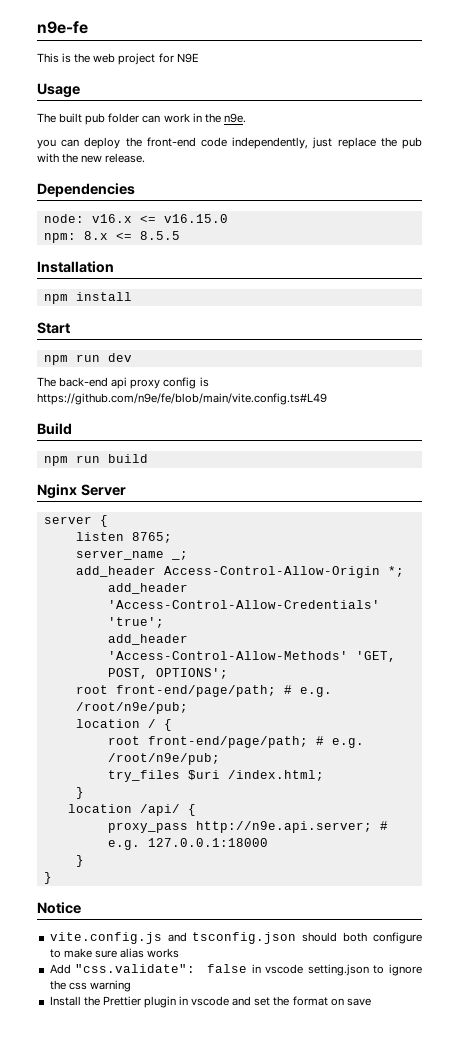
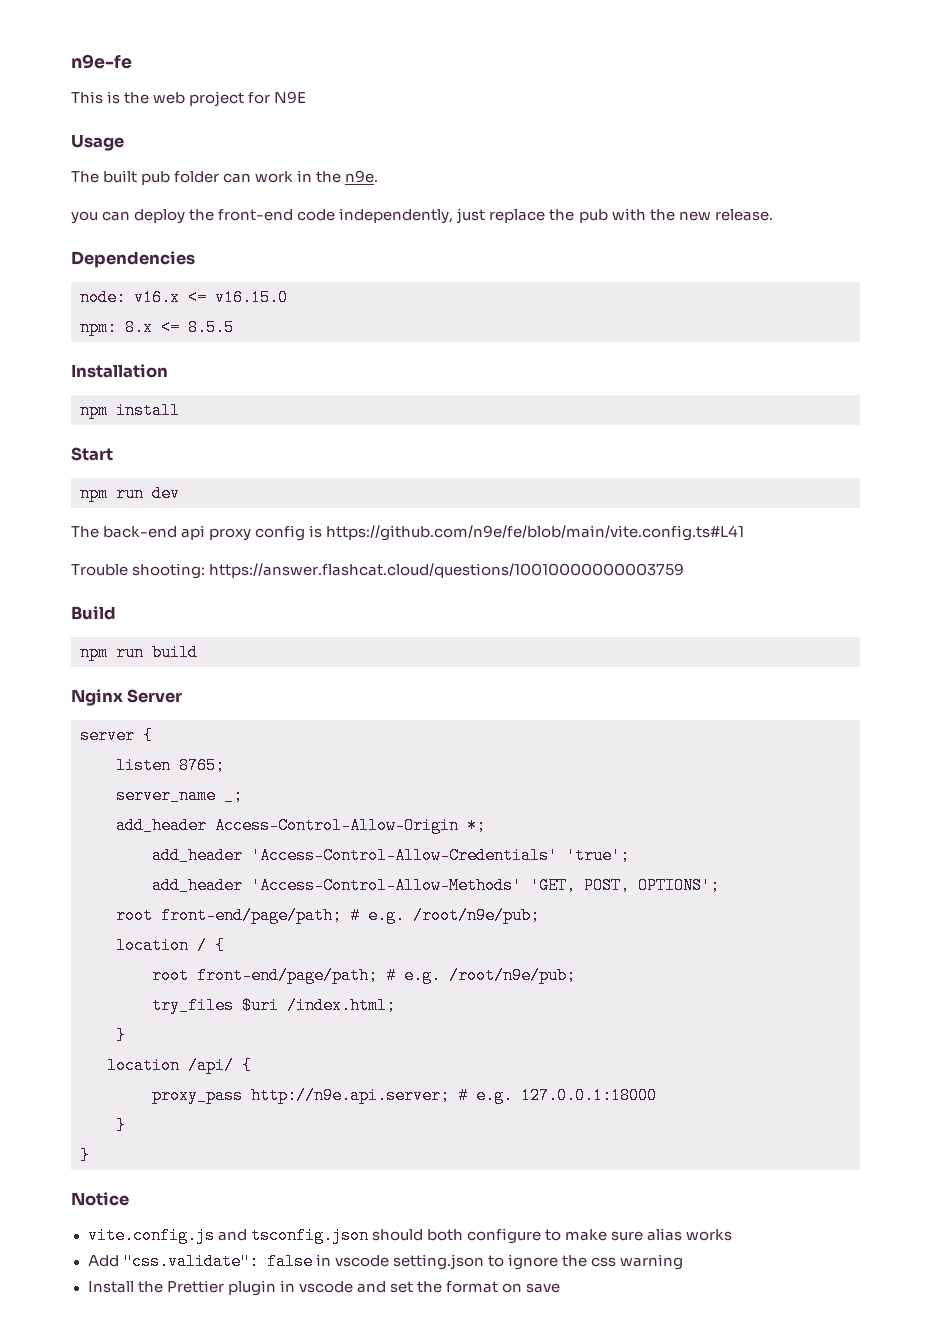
[37,393,327,405] https://github.com/n9e/fe/blob/main/vite.config.ts#L49 -> [326,525,745,541] [71,563,685,579] https://github.com/n9e/fe/blob/main/vite.config.ts#L41 // Trouble shooting: https://answer.flashcat.cloud/questions/10010000000003759

